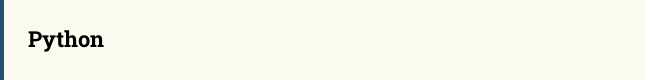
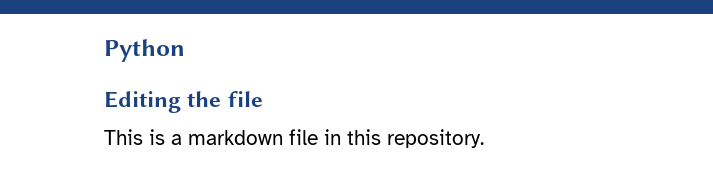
(104, 41) none -> [104,91,263,113] [104,129,484,148] // Editing the file // This is a markdown file in this repository.

